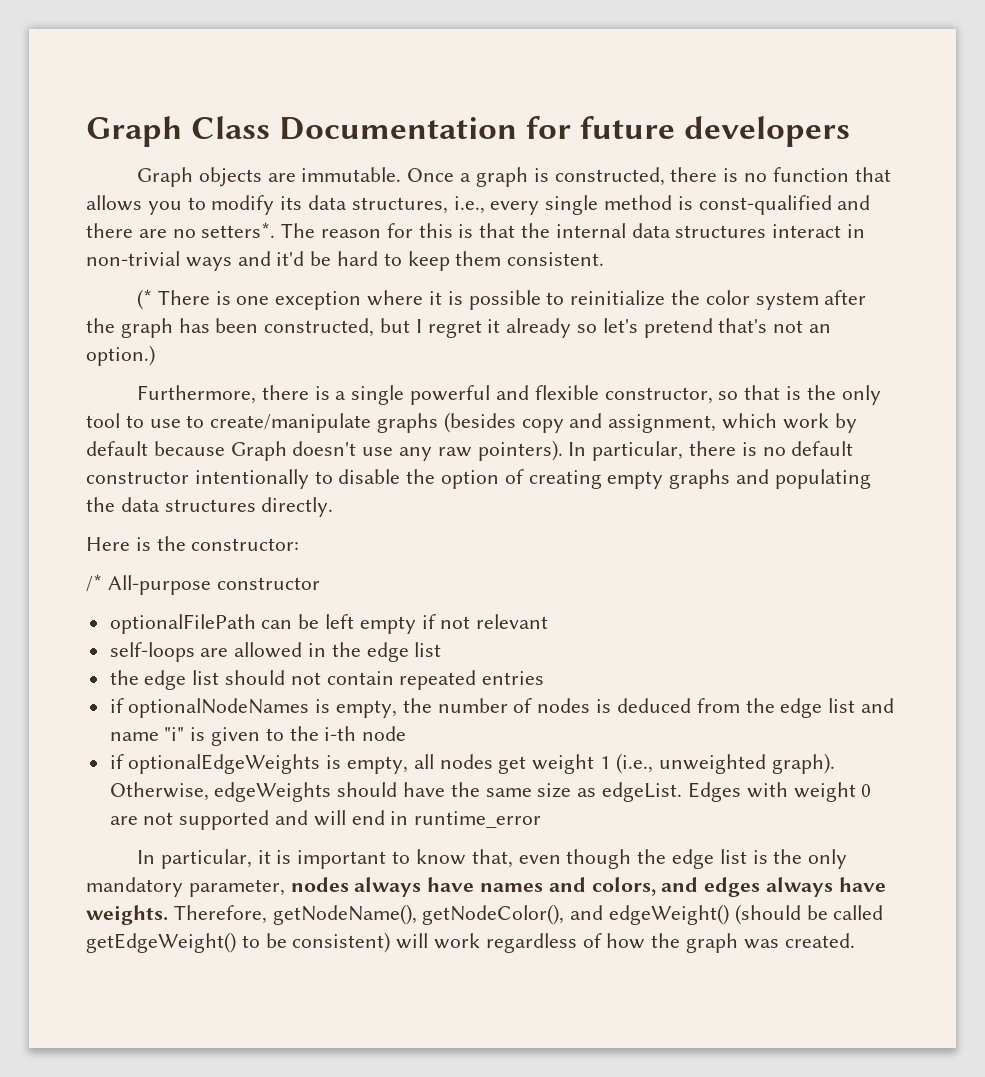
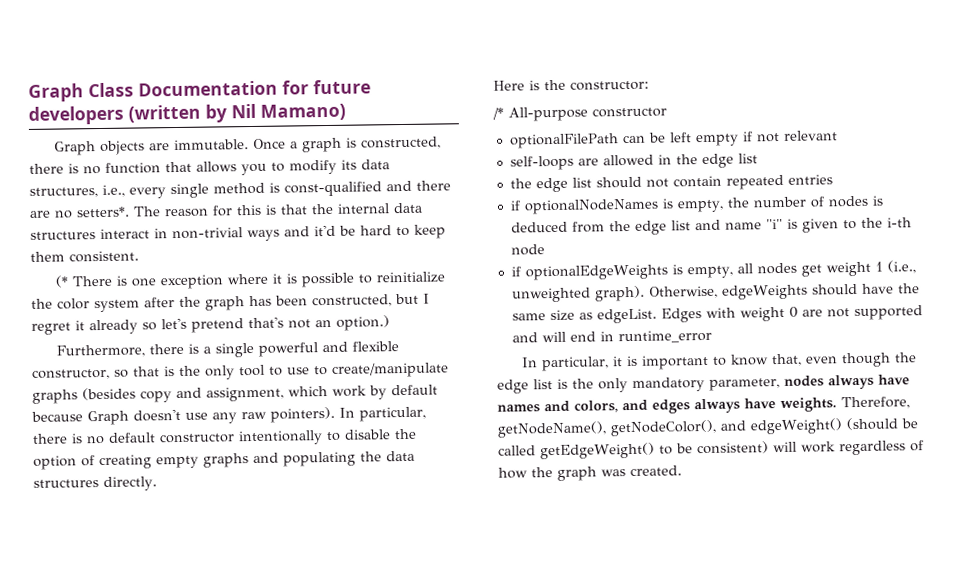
(851, 131) none -> [128,103,346,123] (written by Nil Mamano)

